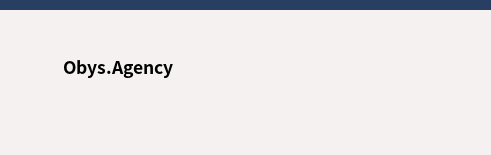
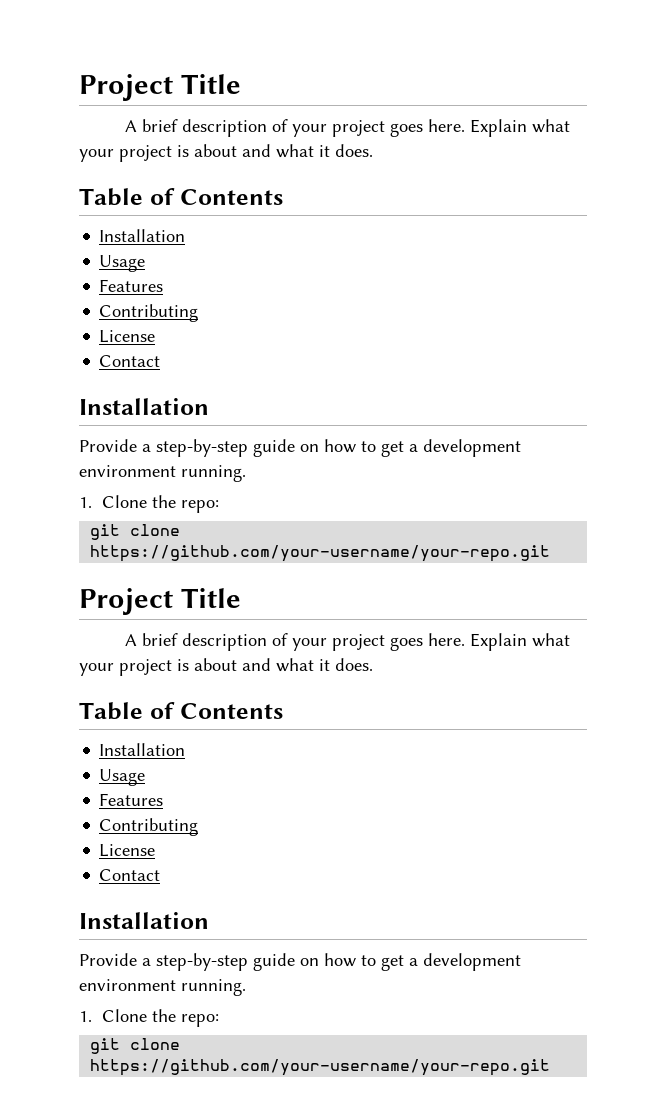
[63,60,173,78] Obys.Agency -> [79,74,241,101] [125,119,571,137] [79,144,373,162] [79,188,283,206] [99,229,186,242] [99,255,146,272] [99,279,164,292] [99,304,199,322] [99,330,156,343] [99,355,161,367] [79,398,209,415] [79,439,521,457] [79,465,246,482] [79,495,219,513] [90,524,181,540] [90,545,551,562] [79,588,241,615] [125,633,571,651] [79,658,373,676] [79,702,283,720] [99,743,186,756] [99,769,146,786] [99,793,164,806] [99,818,199,836] [99,844,156,857] [99,869,161,881] [79,912,209,929] [79,953,521,971] [79,979,246,996] [79,1009,219,1027] [90,1038,181,1054] [90,1059,551,1076] Project Title // A brief description of your project goes here. Explain what your project is about and what it does. // Table of Contents // Installation // Usage // Features // Contributing // License // Contact // Installation // Provide a step-by-step guide on how to get a development environment running. // 1. Clone the repo: // git clone https://github.com/your-username/your-repo.git // Project Title // A brief description of your project goes here. Explain what your project is about and what it does. // Table of Contents // Installation // Usage // Features // Contributing // License // Contact // Installation // Provide a step-by-step guide on how to get a development environment running. // 1. Clone the repo: // git clone https://github.com/your-username/your-repo.git

